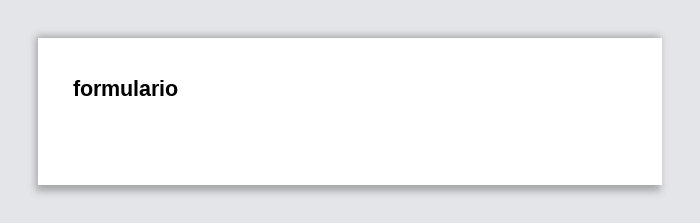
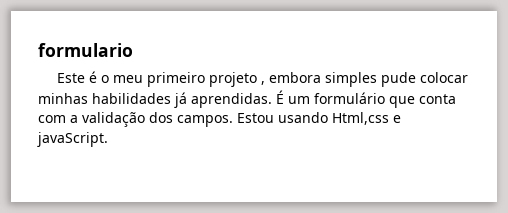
(178, 88) none -> [57,71,469,87] [38,90,456,108] [38,112,401,127] [37,132,108,147] // Este é o meu primeiro projeto , embora simples pude colocar minhas habilidades já aprendidas. É um formulário que conta com a validação dos campos. Estou usando Html,css e javaScript.

